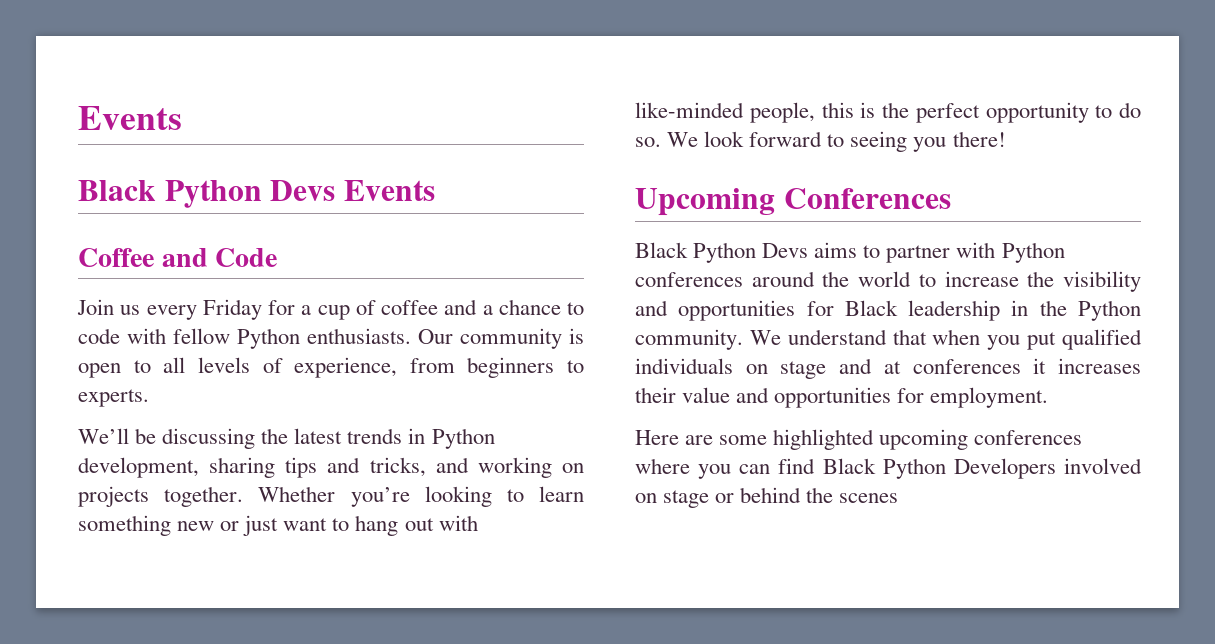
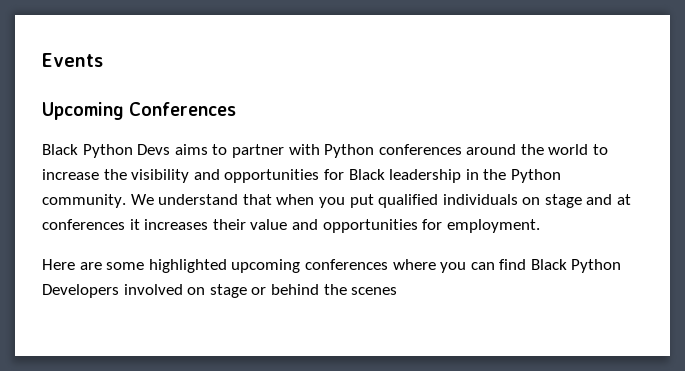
[78,106,182,130] [78,180,435,208] [78,248,278,267] [77,299,584,320] [78,328,584,349] [78,357,584,378] [78,389,149,407] [78,428,495,449] [78,457,584,478] [78,486,585,507] [78,515,478,536] [635,102,1141,123] [635,131,1006,152] Events // Black Python Devs Events // Coffee and Code // Join us every Friday for a cup of coffee and a chance to code with fellow Python enthusiasts. Our community is open to all levels of experience, from beginners to experts. // We’ll be discussing the latest trends in Python development, sharing tips and tricks, and working on projects together. Whether you’re looking to learn something new or just want to hang out with like-minded people, this is the perfect opportunity to do so. We look forward to seeing you there! -> [42,53,103,67] Events

